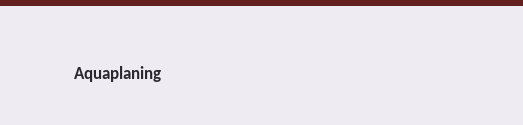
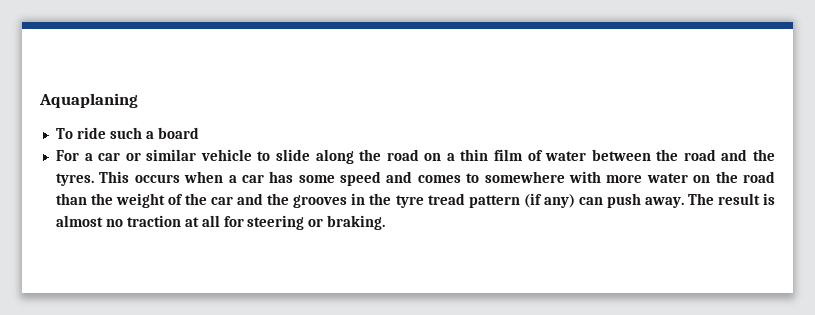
(161, 74) none -> [55,127,199,139] [55,149,775,164] [55,171,775,186] [55,193,775,208] [55,215,386,230] // To ride such a board // For a car or similar vehicle to slide along the road on a thin film of water between the road and the tyres. This occurs when a car has some speed and comes to somewhere with more water on the road than the weight of the car and the grooves in the tyre tread pattern (if any) can push away. The result is almost no traction at all for steering or braking.

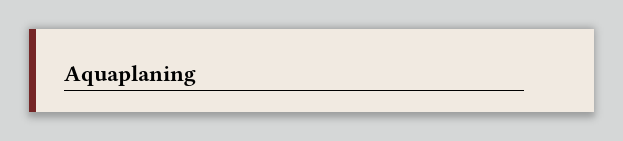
[55,127,199,139] [55,149,775,164] [55,171,775,186] [55,193,775,208] [55,215,386,230] // To ride such a board // For a car or similar vehicle to slide along the road on a thin film of water between the road and the tyres. This occurs when a car has some speed and comes to somewhere with more water on the road than the weight of the car and the grooves in the tyre tread pattern (if any) can push away. The result is almost no traction at all for steering or braking. -> (196, 75) none

